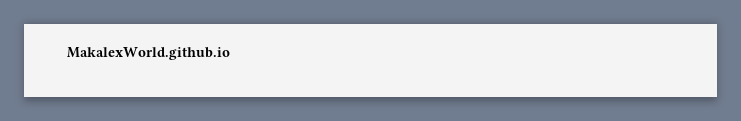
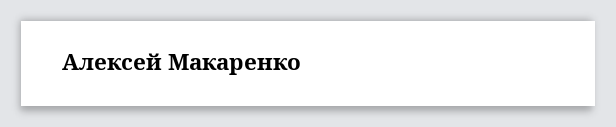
[67,47,230,60] MakalexWorld.github.io -> [62,53,302,75] Алексей Макаренко

